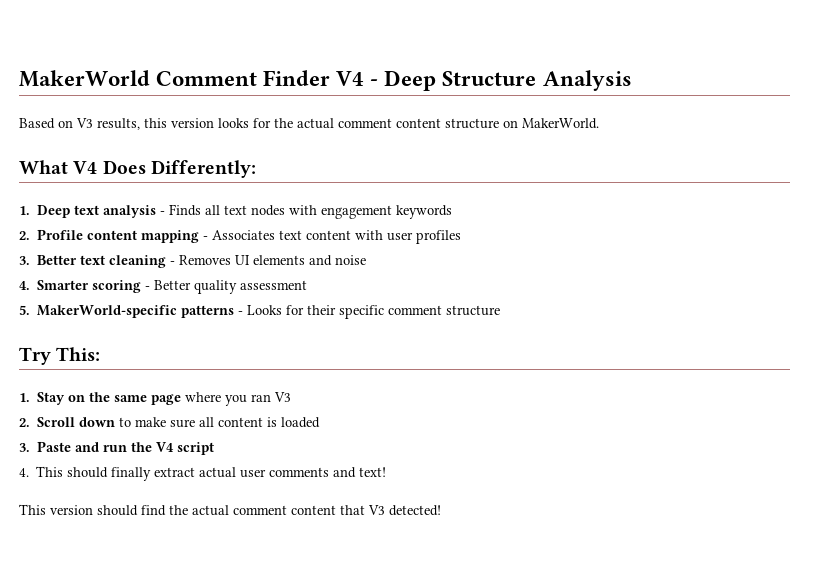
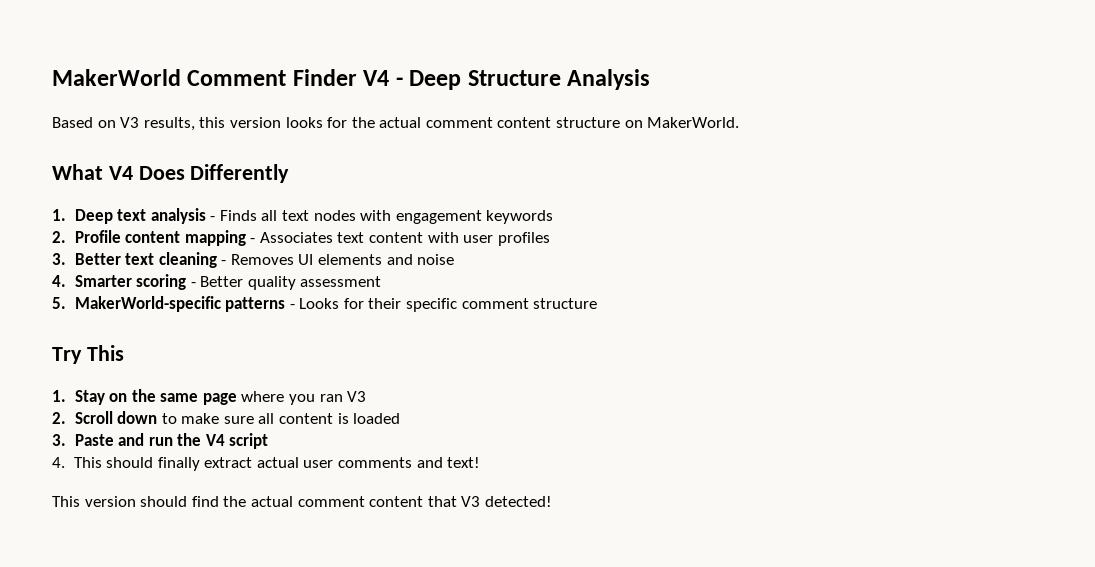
[150,160,256,178] Differently: -> [190,164,290,183] Differently
[56,347,101,361] This: -> [86,345,124,361] This

